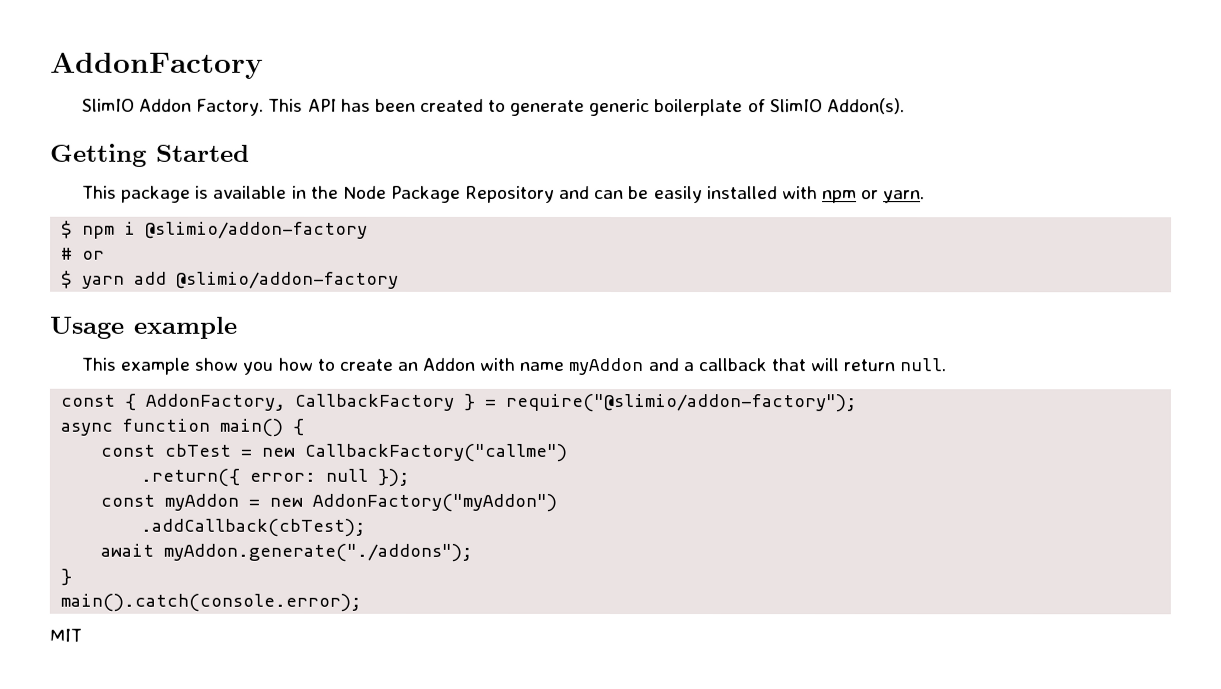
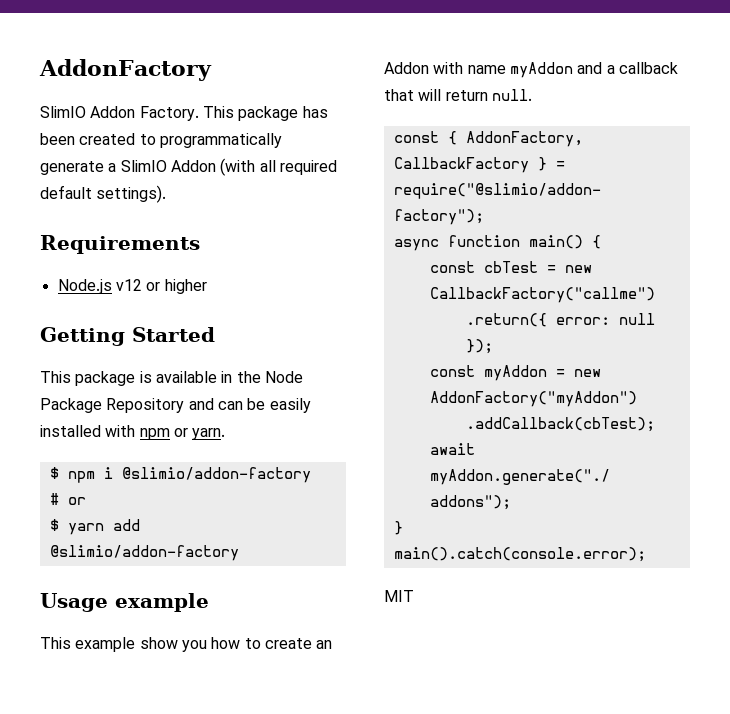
[307,98,337,112] API -> [238,106,299,121] package
[510,98,905,117] generate generic boilerplate of SlimIO Addon(s). -> [159,133,282,148] [40,158,337,176] [40,185,167,203] [40,235,200,254] [57,279,207,294] programmatically generate a SlimIO Addon (with all required default settings). // Requirements // Node.js v12 or higher

